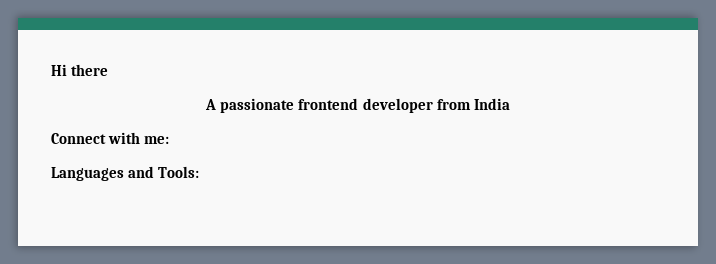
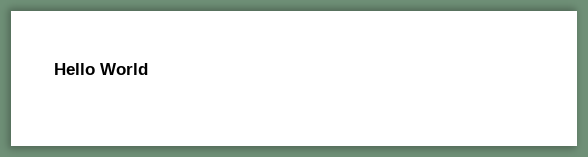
[51,64,109,76] [205,98,510,113] [51,132,170,144] [51,166,200,181] Hi there // A passionate frontend developer from India // Connect with me: // Languages and Tools: -> [54,63,148,75] Hello World

